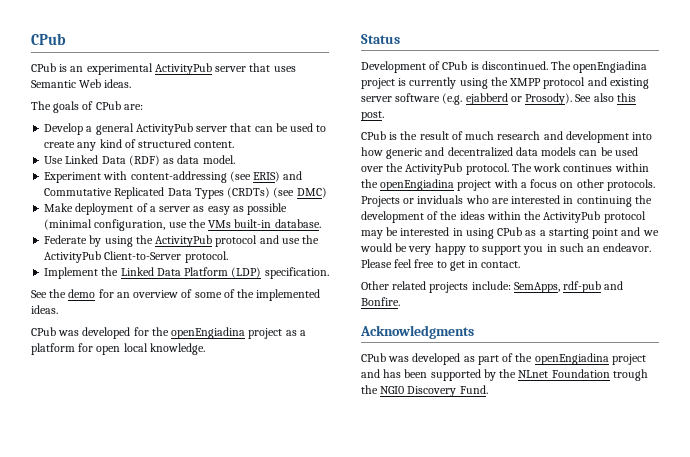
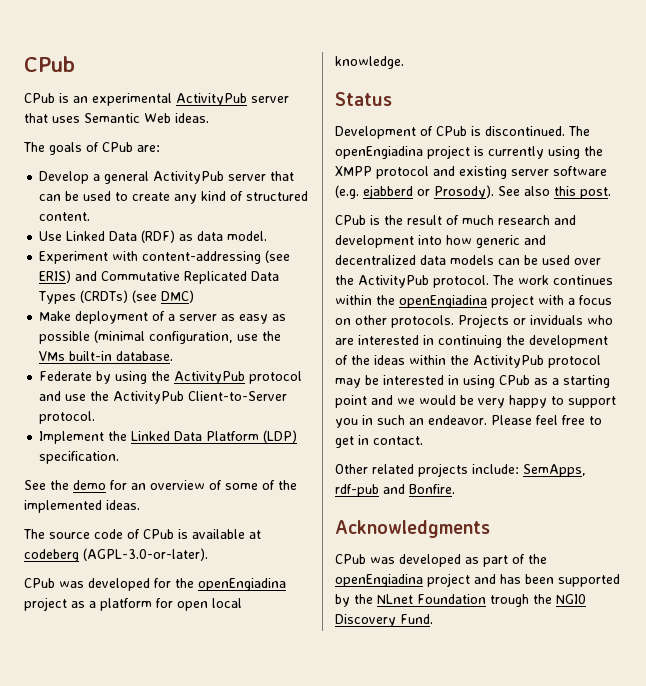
(58, 309) none -> [23,529,261,539] [24,548,208,562] // The source code of CPub is available at codeberg (AGPL-3.0-or-later).

